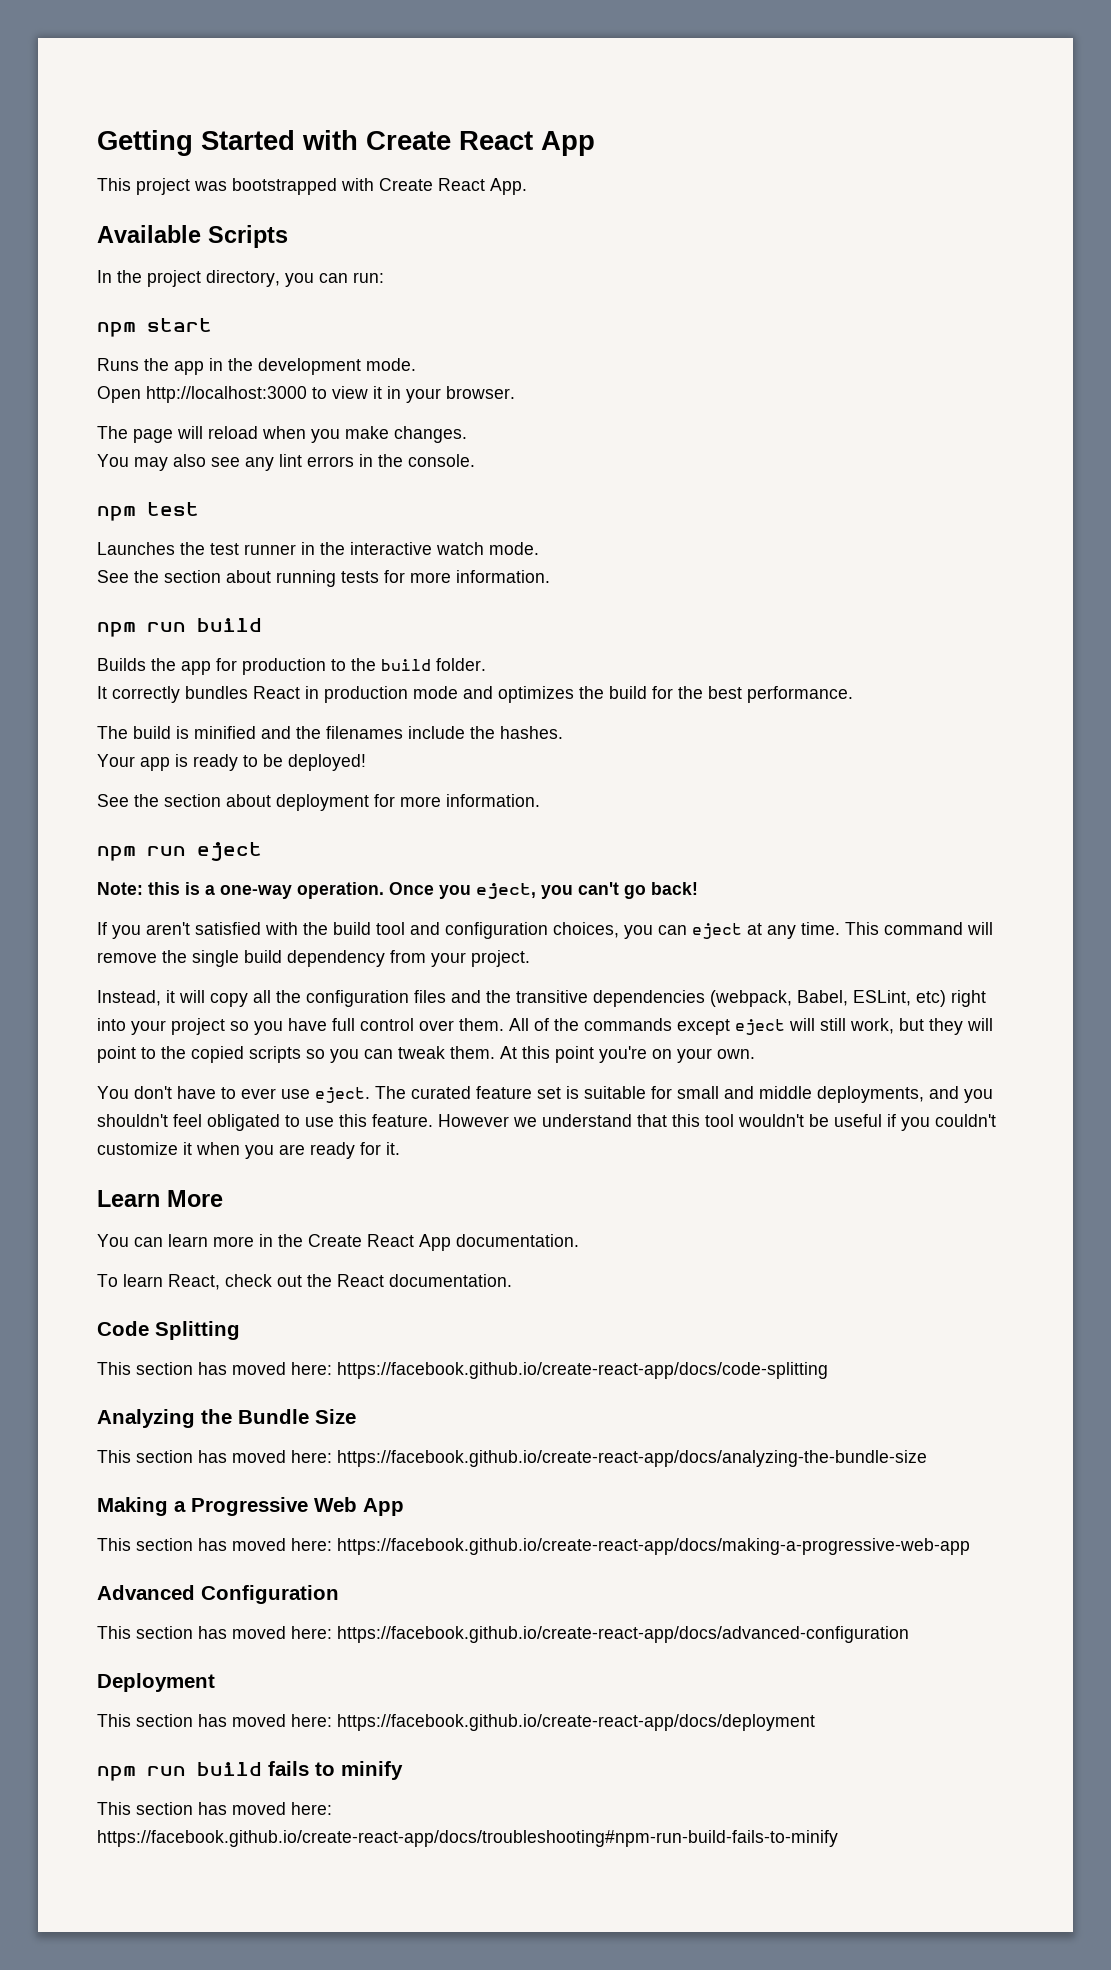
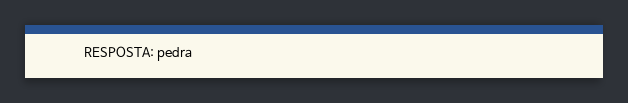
[97,130,595,156] [97,178,527,195] [97,225,288,248] [97,270,384,287] [97,318,212,337] [97,358,416,375] [97,386,515,403] [97,426,467,443] [97,454,475,471] [97,502,199,521] [97,542,539,555] [97,570,550,587] [97,618,262,637] [97,658,486,675] [97,686,853,703] [97,726,563,739] [97,754,366,771] [97,794,540,811] [97,842,262,861] [97,882,698,899] [97,922,993,939] [97,950,530,967] [97,990,986,1007] [97,1018,993,1035] [97,1046,755,1063] [97,1086,993,1103] [97,1114,996,1131] [97,1142,400,1159] [97,1190,223,1207] [97,1234,579,1251] [97,1274,512,1290] [97,1321,240,1340] [97,1362,828,1379] [97,1409,356,1428] [97,1450,927,1467] [97,1497,404,1516] [97,1538,970,1555] [97,1585,339,1604] [97,1626,909,1643] [97,1673,215,1692] [97,1714,815,1731] [97,1761,403,1781] [97,1802,332,1815] [97,1830,838,1847] Getting Started with Create React App // This project was bootstrapped with Create React App. // Available Scripts // In the project directory, you can run: // npm start // Runs the app in the development mode. // Open http://localhost:3000 to view it in your browser. // The page will reload when you make changes. // You may also see any lint errors in the console. // npm test // Launches the test runner in the interactive watch mode. // See the section about running tests for more information. // npm run build // Builds the app for production to the build folder. // It correctly bundles React in production mode and optimizes the build for the best performance. // The build is minified and the filenames include the hashes. // Your app is ready to be deployed! // See the section about deployment for more information. // npm run eject // Note: this is a one-way operation. Once you eject, you can't go back! // If you aren't satisfied with the build tool and configuration choices, you can eject at any time. This command will remove the single build dependency from your project. // Instead, it will copy all the configuration files and the transitive dependencies (webpack, Babel, ESLint, etc) right into your project so you have full control over them. All of the commands except eject will still work, but they will point to the copied scripts so you can tweak them. At this point you're on your own. // You don't have to ever use eject. The curated feature set is suitable for small and middle deployments, and you shouldn't feel obligated to use this feature. However we understand that this tool wouldn't be useful if you couldn't customize it when you are ready for it. // Learn More // You can learn more in the Create React App documentation. // To learn React, check out the React documentation. // Code Splitting // This section has moved here: https://facebook.github.io/create-react-app/docs/code-splitting // Analyzing the Bundle Size // This section has moved here: https://facebook.github.io/create-react-app/docs/analyzing-the-bundle-size // Making a Progressive Web App // This section has moved here: https://facebook.github.io/create-react-app/docs/making-a-progressive-web-app // Advanced Configuration // This section has moved here: https://facebook.github.io/create-react-app/docs/advanced-configuration // Deployment // This section has moved here: https://facebook.github.io/create-react-app/docs/deployment // npm run build fails to minify // This section has moved here: https://facebook.github.io/create-react-app/docs/troubleshooting#npm-run-build-fails-to-minify -> [84,46,193,61] RESPOSTA: pedra

